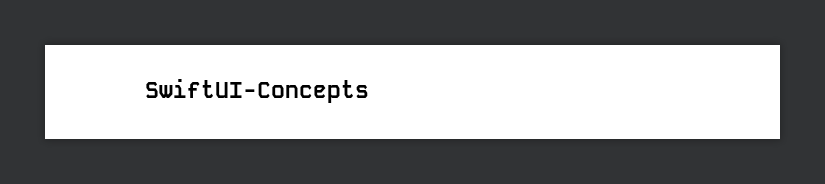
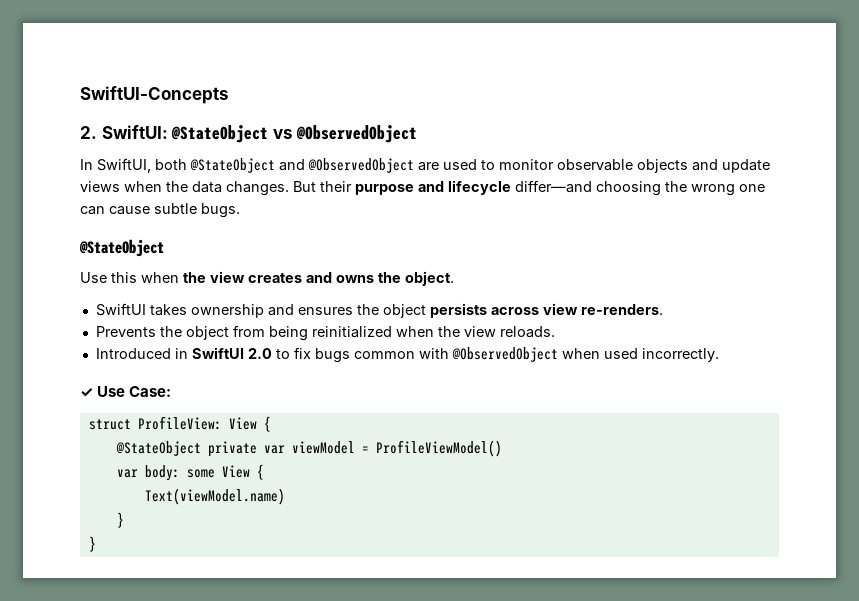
(369, 91) none -> [80,125,418,143] [80,158,770,173] [80,180,765,196] [80,203,240,218] [79,239,164,257] [80,271,454,286] [95,303,663,318] [95,325,555,341] [95,347,719,363] [80,386,172,397] [88,416,271,432] [115,440,502,457] [116,464,264,481] [144,488,285,505] [116,512,124,528] [88,536,96,552] // 2. SwiftUI: @StateObject vs @ObservedObject // In SwiftUI, both @StateObject and @ObservedObject are used to monitor observable objects and update views when the data changes. But their purpose and lifecycle differ—and choosing the wrong one can cause subtle bugs. // @StateObject // Use this when the view creates and owns the object. // SwiftUI takes ownership and ensures the object persists across view re-renders. // Prevents the object from being reinitialized when the view reloads. // Introduced in SwiftUI 2.0 to fix bugs common with @ObservedObject when used incorrectly. // ✓ Use Case: // struct ProfileView: View { // @StateObject private var viewModel = ProfileViewModel() // var body: some View { // Text(viewModel.name) // } // }

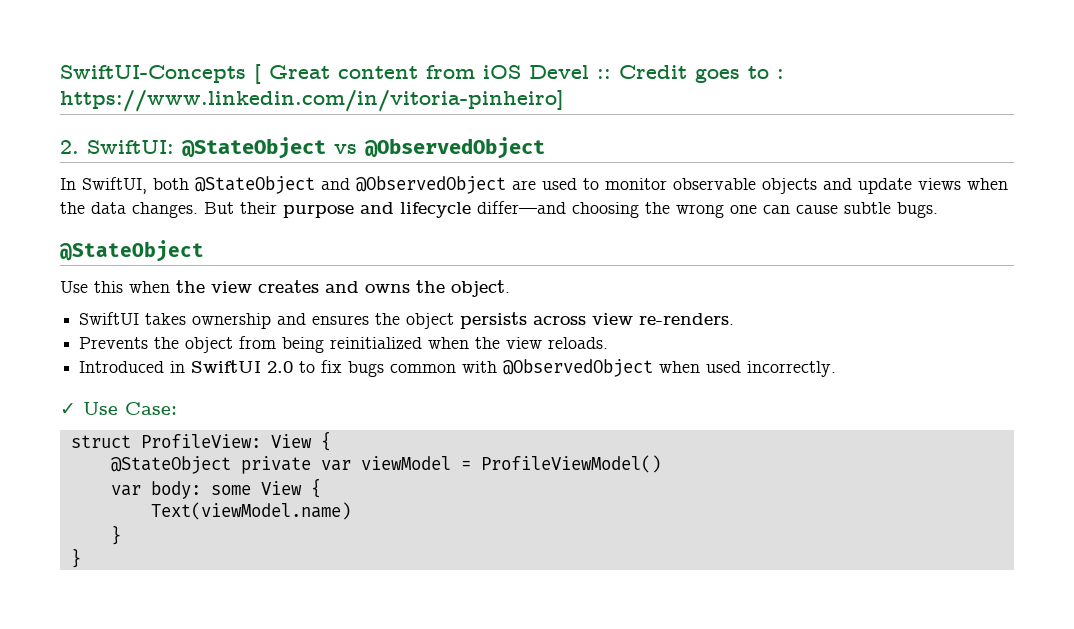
(229, 95) none -> [254,64,784,84] [60,90,564,112] [ Great content from iOS Devel :: Credit goes to : https://www.linkedin.com/in/vitoria-pinheiro]

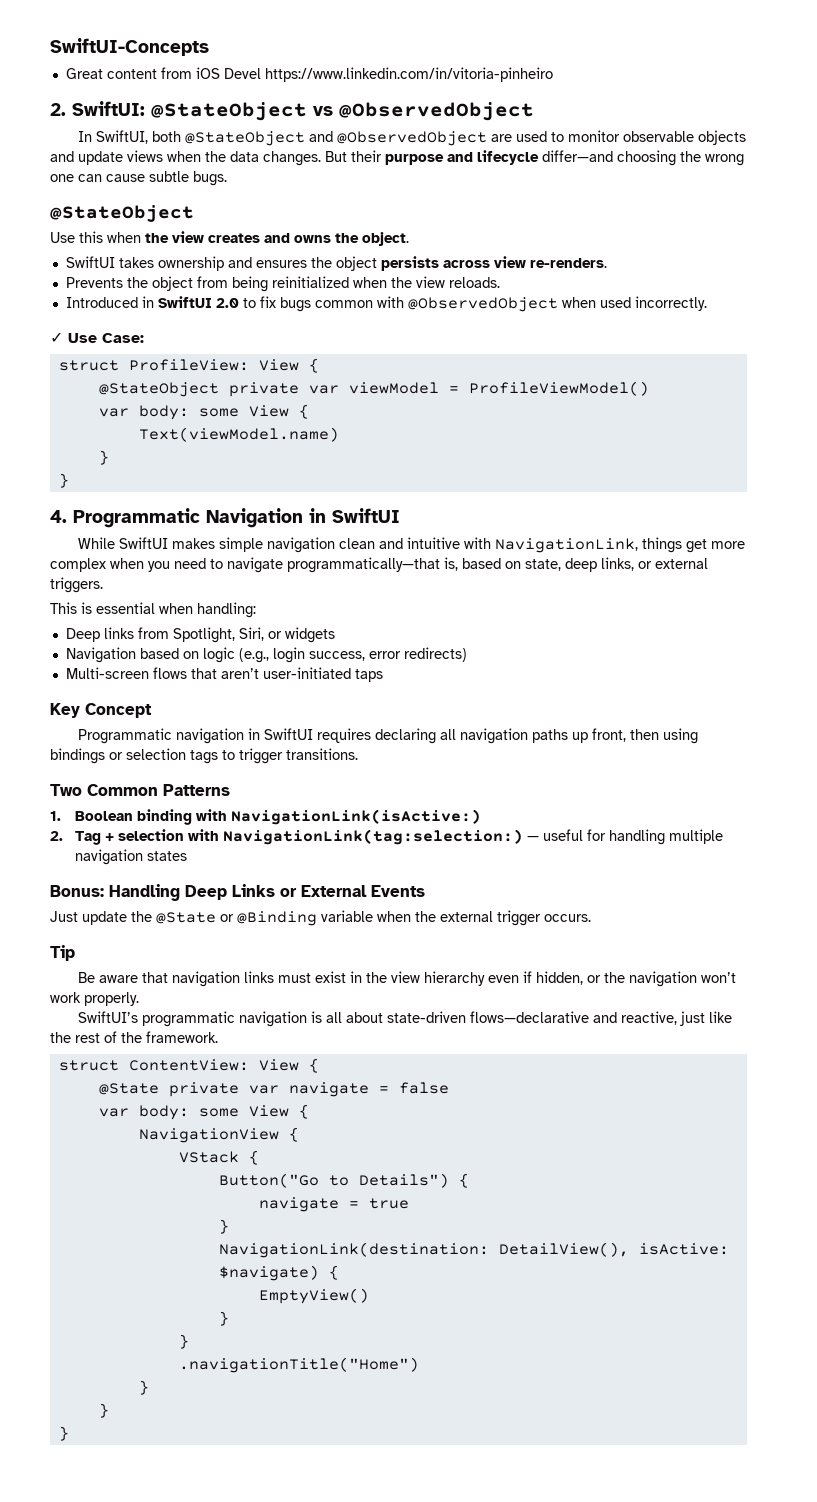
[254,64,261,84] [ -> (209, 47) //
[597,65,784,83] [60,90,564,112] :: Credit goes to : https://www.linkedin.com/in/vitoria-pinheiro] -> [264,67,553,82] https://www.linkedin.com/in/vitoria-pinheiro
(81, 558) none -> [50,508,400,528] [78,537,746,553] [50,557,708,573] [50,577,103,593] [50,602,256,618] [65,627,335,643] [65,647,467,663] [65,667,383,682] [50,703,152,718] [78,728,699,744] [50,748,358,764] [50,784,230,796] [50,809,481,825] [50,829,723,845] [74,849,187,865] [50,884,425,901] [50,910,591,926] [50,945,75,961] [78,971,737,987] [50,992,139,1006] [78,1011,733,1027] [50,1031,218,1043] [58,1058,319,1073] [98,1082,449,1097] [98,1104,309,1120] [138,1127,299,1143] [178,1150,259,1165] [218,1173,469,1188] [258,1197,409,1212] [218,1219,229,1234] [218,1242,729,1258] [218,1265,339,1281] [258,1288,369,1304] [218,1311,229,1326] [178,1334,189,1349] [178,1357,419,1373] [138,1380,149,1395] [98,1403,109,1418] [58,1426,69,1441] // 4. Programmatic Navigation in SwiftUI // While SwiftUI makes simple navigation clean and intuitive with NavigationLink, things get more complex when you need to navigate programmatically—that is, based on state, deep links, or external triggers. // This is essential when handling: // Deep links from Spotlight, Siri, or widgets // Navigation based on logic (e.g., login success, error redirects) // Multi-screen flows that aren’t user-initiated taps // Key Concept // Programmatic navigation in SwiftUI requires declaring all navigation paths up front, then using bindings or selection tags to trigger transitions. // Two Common Patterns // 1. Boolean binding with NavigationLink(isActive:) // 2. Tag + selection with NavigationLink(tag:selection:) — useful for handling multiple navigation states // Bonus: Handling Deep Links or External Events // Just update the @State or @Binding variable when the external trigger occurs. // Tip // Be aware that navigation links must exist in the view hierarchy even if hidden, or the navigation won’t work properly. // SwiftUI’s programmatic navigation is all about state-driven flows—declarative and reactive, just like the rest of the framework. // struct ContentView: View { // @State private var navigate = false // var body: some View { // NavigationView { // VStack { // Button("Go to Details") { // navigate = true // } // NavigationLink(destination: DetailView(), isActive: $navigate) { // EmptyView() // } // } // .navigationTitle("Home") // } // } // }

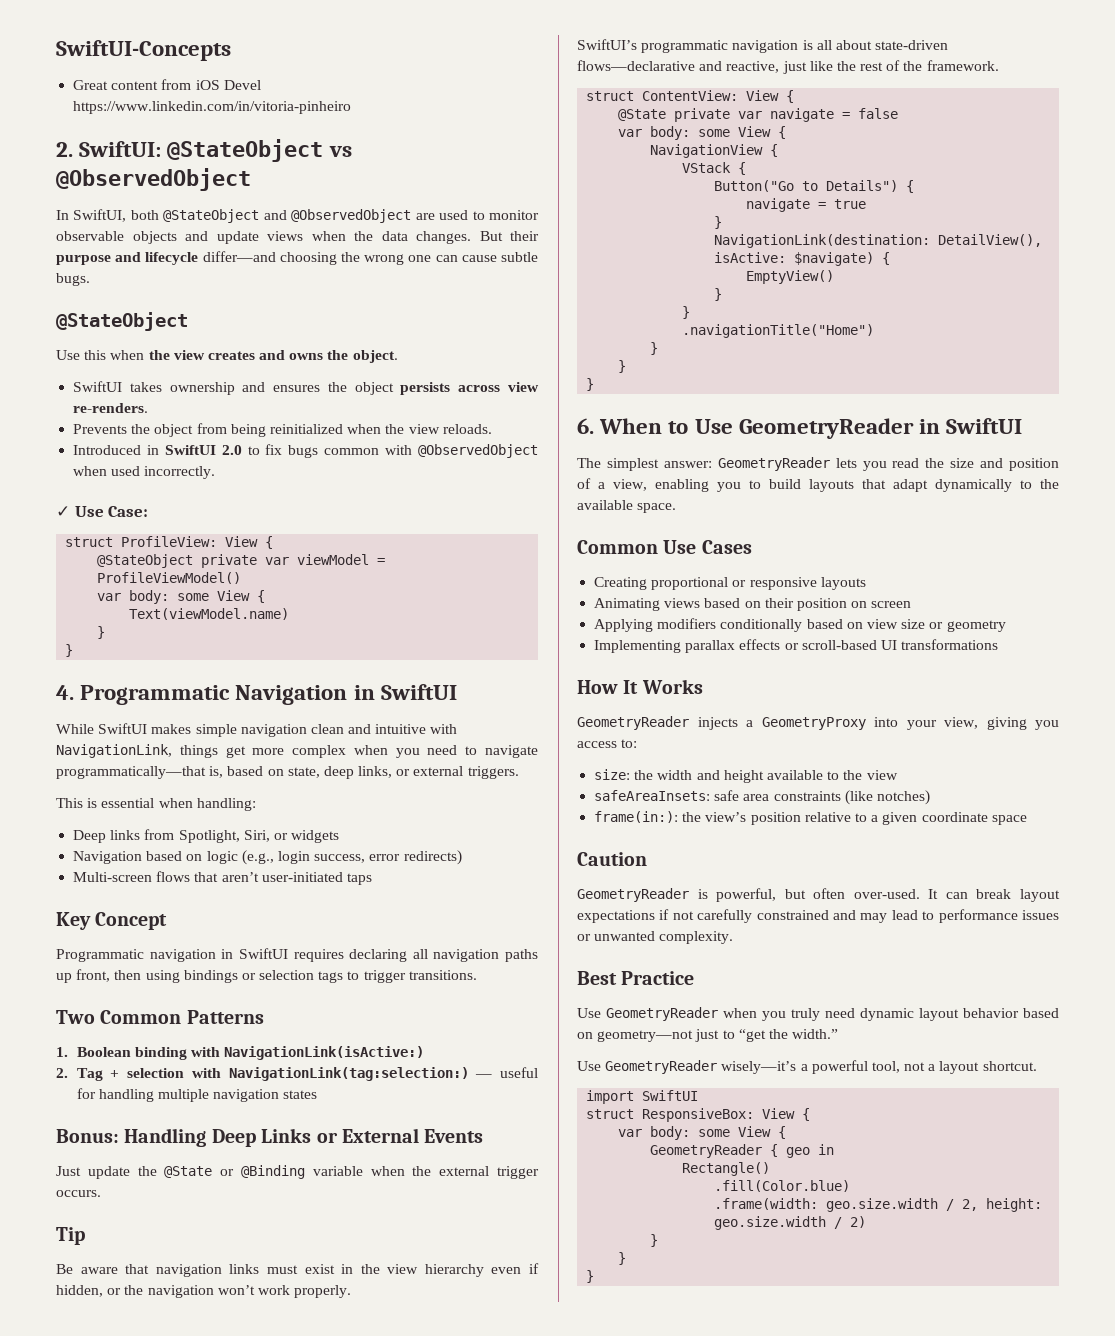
(69, 1433) none -> [577,418,1023,439] [577,457,1059,471] [577,478,1059,492] [577,500,677,513] [577,540,752,554] [594,577,866,590] [594,598,912,611] [594,618,1006,632] [594,639,999,653] [577,679,703,694] [577,716,1059,730] [577,739,638,748] [594,769,898,783] [594,790,930,805] [594,811,1027,825] [577,852,647,866] [577,888,1060,902] [577,909,1059,923] [577,931,734,944] [577,971,695,985] [577,1007,1059,1021] [577,1029,839,1042] [577,1060,1037,1074] [586,1090,699,1104] [586,1108,811,1122] [618,1126,787,1140] [650,1144,835,1158] [682,1162,771,1176] [714,1180,851,1192] [714,1198,1043,1212] [714,1216,867,1230] [650,1234,659,1247] [618,1252,627,1265] [586,1270,595,1283] // 6. When to Use GeometryReader in SwiftUI // The simplest answer: GeometryReader lets you read the size and position of a view, enabling you to build layouts that adapt dynamically to the available space. // Common Use Cases // Creating proportional or responsive layouts // Animating views based on their position on screen // Applying modifiers conditionally based on view size or geometry // Implementing parallax effects or scroll-based UI transformations // How It Works // GeometryReader injects a GeometryProxy into your view, giving you access to: // size: the width and height available to the view // safeAreaInsets: safe area constraints (like notches) // frame(in:): the view’s position relative to a given coordinate space // Caution // GeometryReader is powerful, but often over-used. It can break layout expectations if not carefully constrained and may lead to performance issues or unwanted complexity. // Best Practice // Use GeometryReader when you truly need dynamic layout behavior based on geometry—not just to “get the width.” // Use GeometryReader wisely—it’s a powerful tool, not a layout shortcut. // import SwiftUI // struct ResponsiveBox: View { // var body: some View { // GeometryReader { geo in // Rectangle() // .fill(Color.blue) // .frame(width: geo.size.width / 2, height: geo.size.width / 2) // } // } // }

